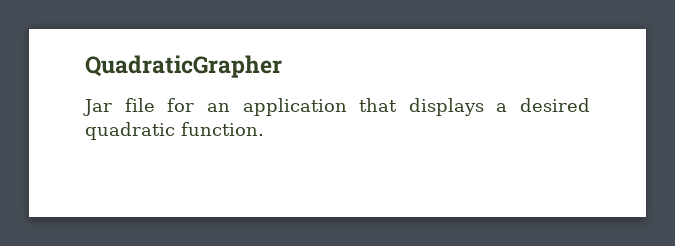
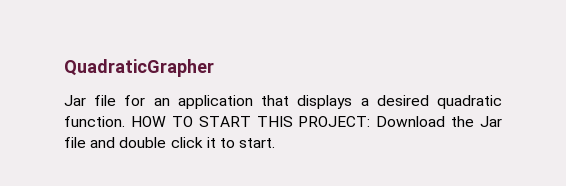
(264, 129) none -> [130,116,502,127] [64,137,276,148] HOW TO START THIS PROJECT: Download the Jar file and double click it to start.

